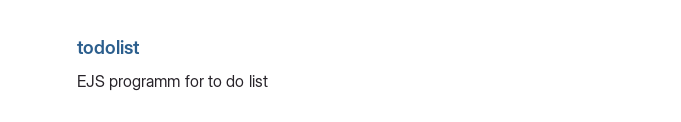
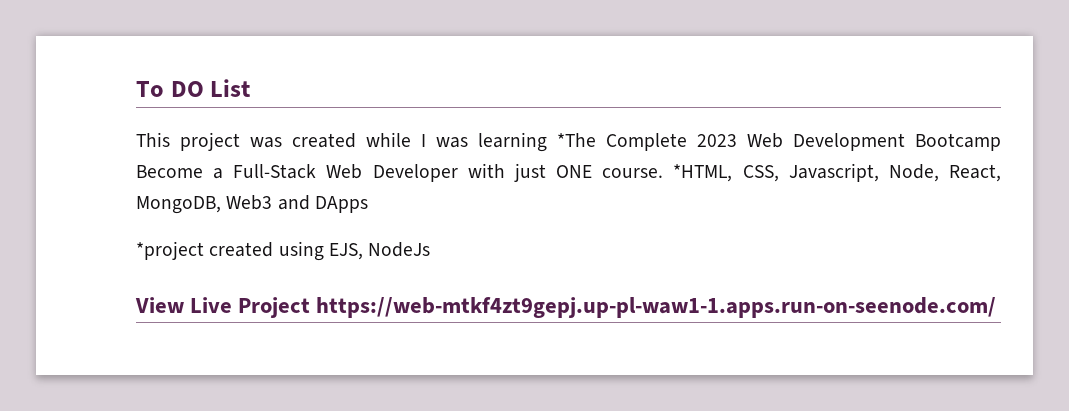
[77,40,140,54] [77,75,268,91] todolist // EJS programm for to do list -> [136,79,251,97] [136,132,1001,152] [136,163,1002,182] [136,195,368,214] [136,241,431,261] [135,297,997,318] To DO List // This project was created while I was learning *The Complete 2023 Web Development Bootcamp Become a Full-Stack Web Developer with just ONE course. *HTML, CSS, Javascript, Node, React, MongoDB, Web3 and DApps // *project created using EJS, NodeJs // View Live Project https://web-mtkf4zt9gepj.up-pl-waw1-1.apps.run-on-seenode.com/

